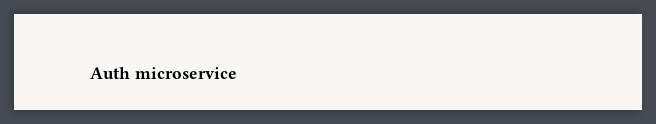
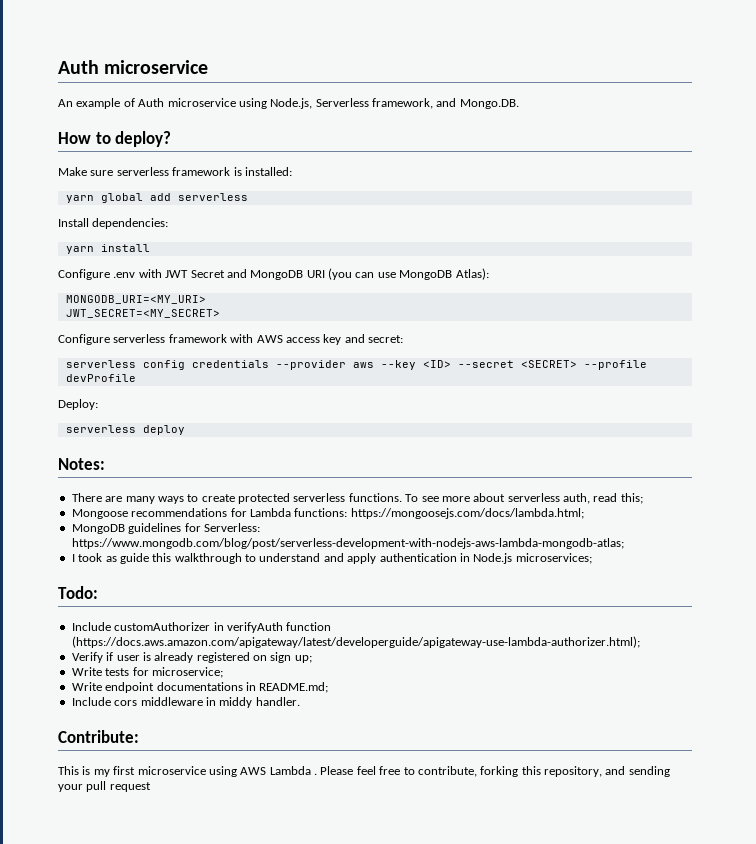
[90,67,237,79] Auth microservice -> [58,60,209,74] [58,98,519,109] [58,131,172,147] [58,167,292,176] [65,193,248,203] [58,218,169,229] [65,244,150,254] [58,268,489,280] [65,295,206,304] [65,309,220,318] [58,334,403,345] [65,360,647,370] [65,374,136,382] [58,399,98,410] [65,425,185,435] [58,458,105,470] [71,493,643,504] [71,508,584,519] [71,523,260,534] [71,538,624,549] [71,553,592,564] [58,586,98,599] [71,622,332,633] [71,636,640,648] [71,652,312,663] [71,667,223,678] [71,682,329,693] [71,697,300,708] [58,730,139,743] [58,766,670,777] [58,781,151,792] Auth microservice // An example of Auth microservice using Node.js, Serverless framework, and Mongo.DB. // How to deploy? // Make sure serverless framework is installed: // yarn global add serverless // Install dependencies: // yarn install // Configure .env with JWT Secret and MongoDB URI (you can use MongoDB Atlas): // MONGODB_URI=<MY_URI> // JWT_SECRET=<MY_SECRET> // Configure serverless framework with AWS access key and secret: // serverless config credentials --provider aws --key <ID> --secret <SECRET> --profile devProfile // Deploy: // serverless deploy // Notes: // There are many ways to create protected serverless functions. To see more about serverless auth, read this; // Mongoose recommendations for Lambda functions: https://mongoosejs.com/docs/lambda.html; // MongoDB guidelines for Serverless: https://www.mongodb.com/blog/post/serverless-development-with-nodejs-aws-lambda-mongodb-atlas; // I took as guide this walkthrough to understand and apply authentication in Node.js microservices; // Todo: // Include customAuthorizer in verifyAuth function (https://docs.aws.amazon.com/apigateway/latest/developerguide/apigateway-use-lambda-authorizer.html); // Verify if user is already registered on sign up; // Write tests for microservice; // Write endpoint documentations in README.md; // Include cors middleware in middy handler. // Contribute: // This is my first microservice using AWS Lambda . Please feel free to contribute, forking this repository, and sending your pull request

